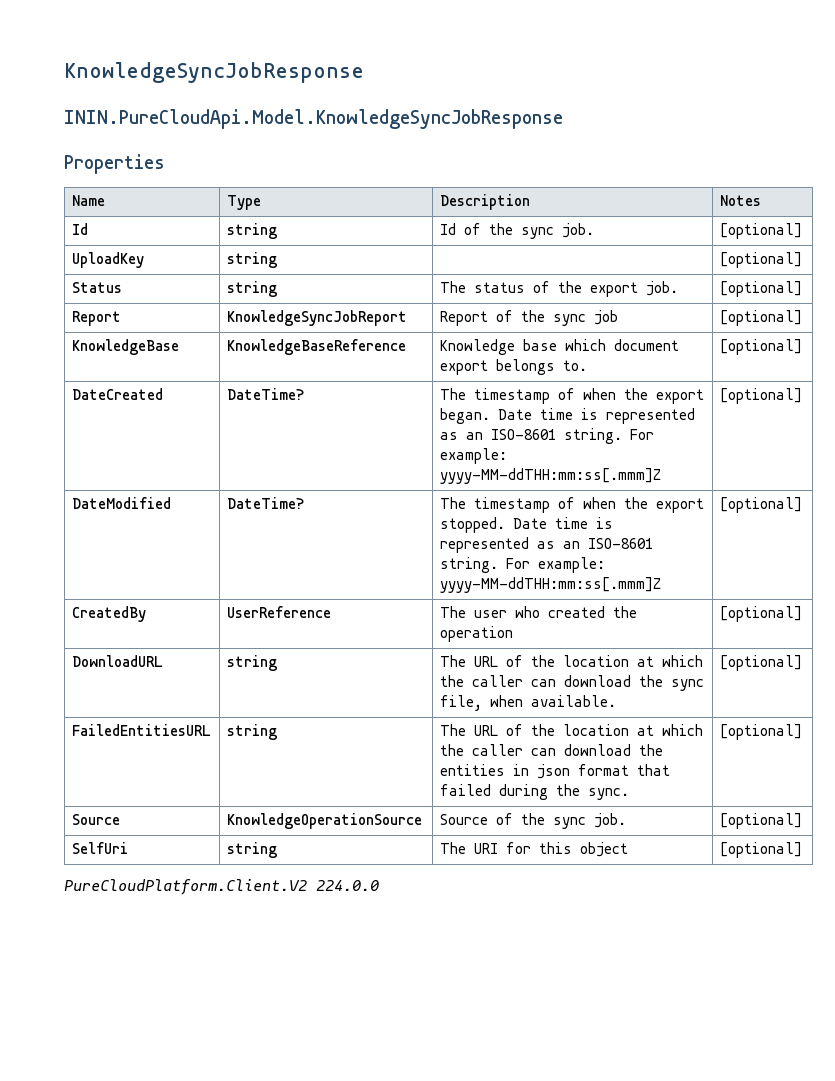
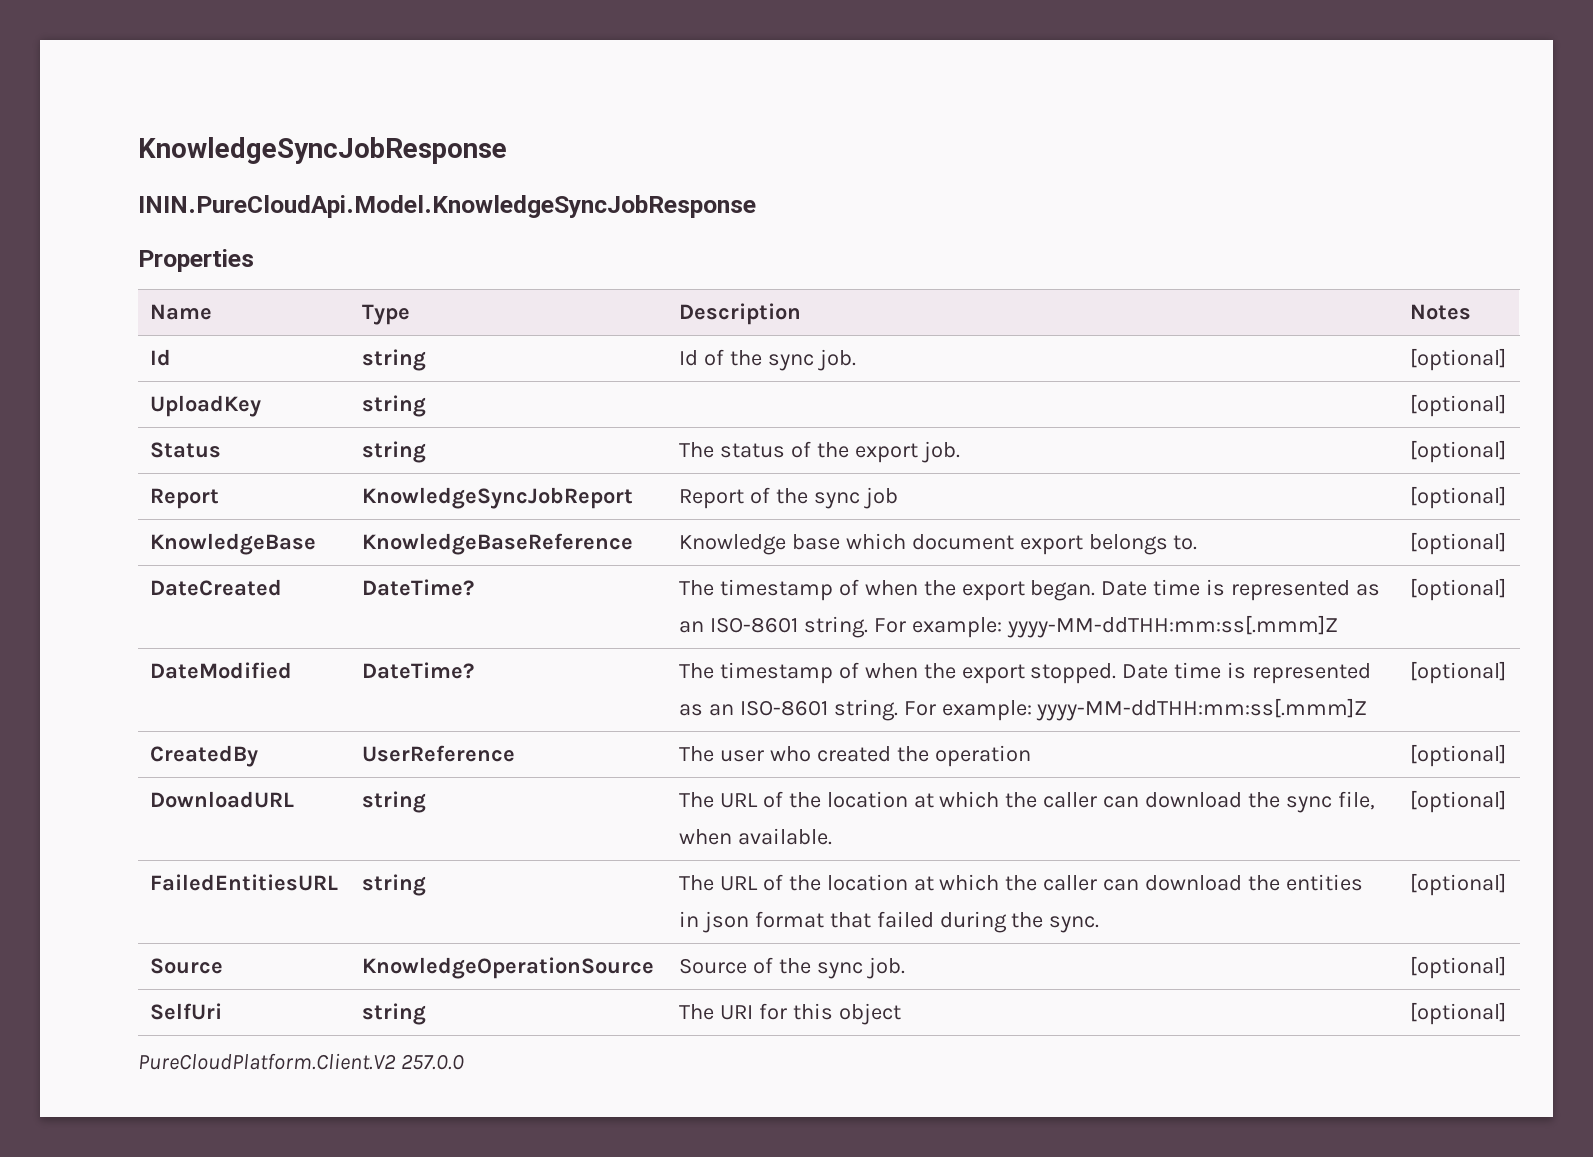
[316,880,379,891] 224.0.0 -> [400,1054,464,1070] 257.0.0

